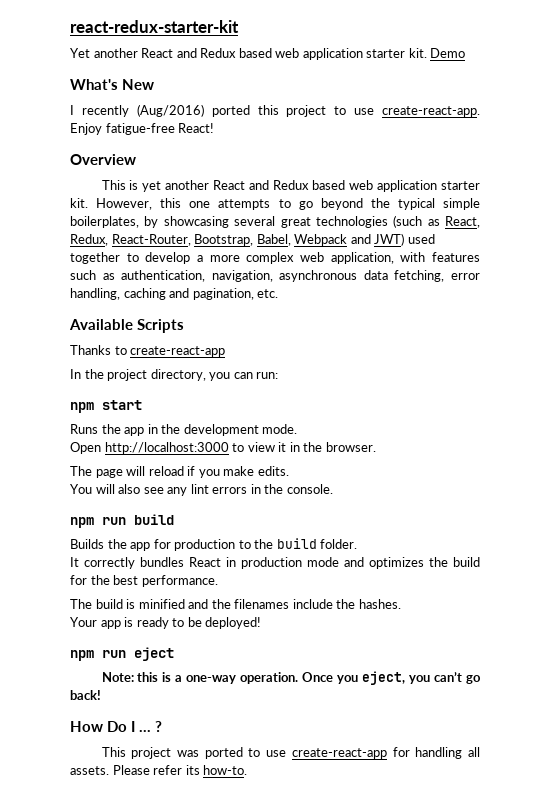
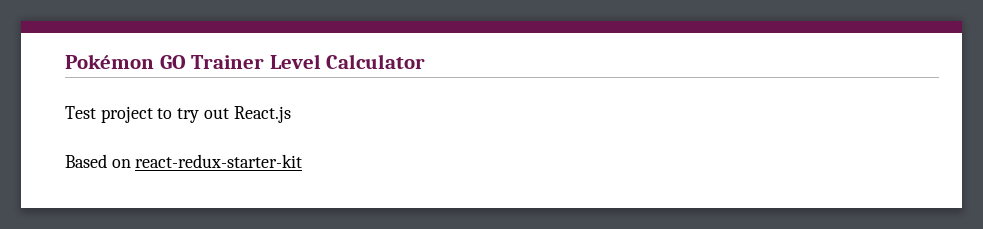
[70,20,239,33] [70,48,466,60] [70,79,155,90] [70,104,480,117] [70,123,215,135] [70,154,136,165] [101,180,480,192] [70,198,480,210] [70,215,480,228] [70,233,435,246] [70,252,480,264] [70,270,480,282] [70,288,279,300] [69,319,185,333] [70,345,226,357] [70,369,279,381] [70,400,142,413] [70,424,298,436] [70,442,376,454] [70,466,289,478] [70,484,333,496] [70,514,174,528] [70,538,358,551] [70,557,480,569] [70,575,218,587] [70,599,401,609] [70,617,262,629] [70,647,174,661] [101,671,482,685] [70,690,101,700] [70,721,163,732] [101,747,480,759] [70,765,248,775] react-redux-starter-kit // Yet another React and Redux based web application starter kit. Demo // What's New // I recently (Aug/2016) ported this project to use create-react-app. Enjoy fatigue-free React! // Overview // This is yet another React and Redux based web application starter kit. However, this one attempts to go beyond the typical simple boilerplates, by showcasing several great technologies (such as React, Redux, React-Router, Bootstrap, Babel, Webpack and JWT) used together to develop a more complex web application, with features such as authentication, navigation, asynchronous data fetching, error handling, caching and pagination, etc. // Available Scripts // Thanks to create-react-app // In the project directory, you can run: // npm start // Runs the app in the development mode. // Open http://localhost:3000 to view it in the browser. // The page will reload if you make edits. // You will also see any lint errors in the console. // npm run build // Builds the app for production to the build folder. // It correctly bundles React in production mode and optimizes the build for the best performance. // The build is minified and the filenames include the hashes. // Your app is ready to be deployed! // npm run eject // Note: this is a one-way operation. Once you eject, you can’t go back! // How Do I ... ? // This project was ported to use create-react-app for handling all assets. Please refer its how-to. -> [65,54,426,69] [65,106,291,123] [65,154,303,168] Pokémon GO Trainer Level Calculator // Test project to try out React.js // Based on react-redux-starter-kit

